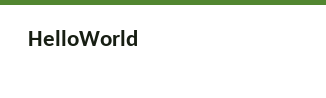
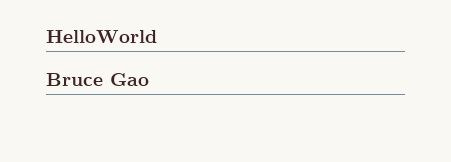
(138, 38) none -> [46,73,149,86] // Bruce Gao

